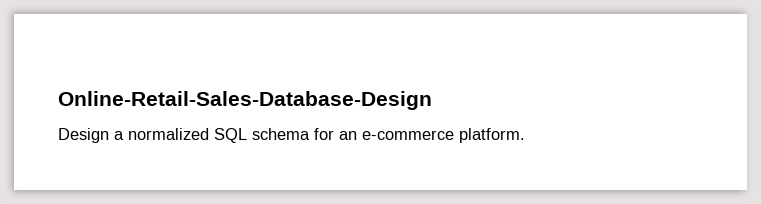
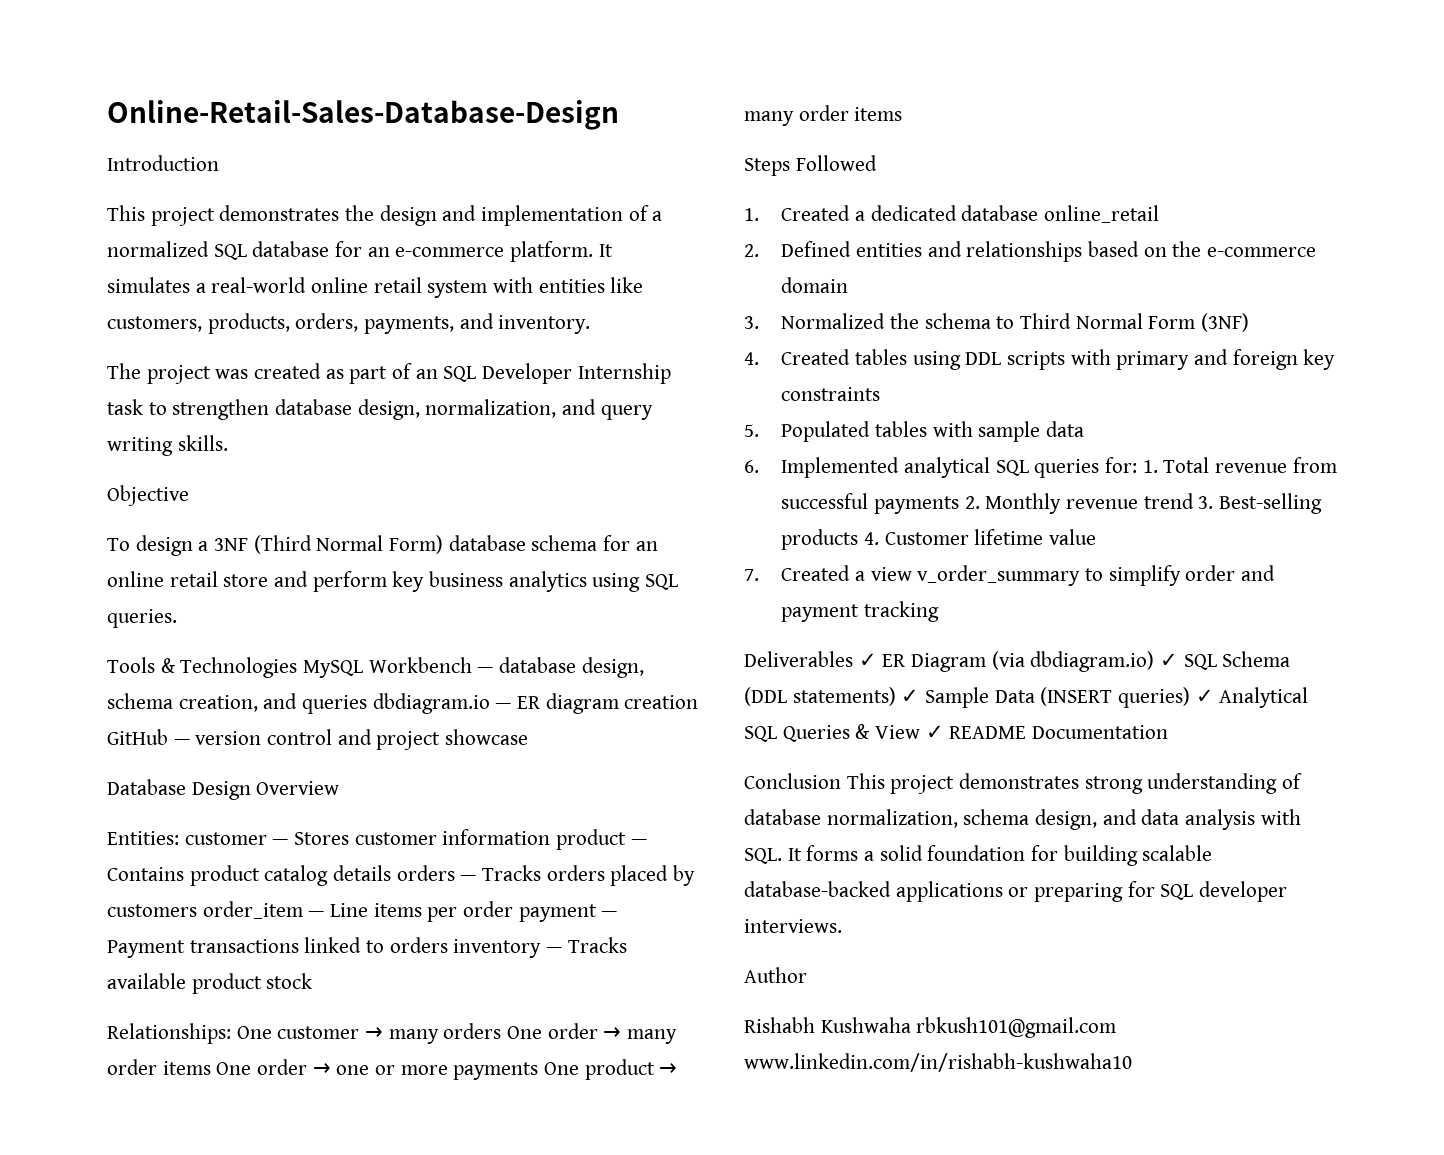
[58,128,109,143] Design -> [107,155,219,171] [107,205,649,226] Introduction // This project demonstrates the design and implementation of
[252,128,310,140] schema -> [252,241,330,257] database
(525, 135) none -> [598,244,613,257] [107,277,644,298] [107,313,591,334] [107,363,671,384] [107,399,653,420] [107,435,228,456] [107,485,189,506] [107,535,658,556] [107,571,679,592] [107,609,177,628] [107,657,644,678] [107,693,699,714] [107,729,529,750] [107,779,340,800] [107,829,647,850] [107,865,696,886] [107,901,618,922] [107,937,627,958] [107,973,313,994] [107,1023,678,1044] [107,1059,678,1080] [744,105,903,126] [744,155,877,176] [744,205,1160,223] [744,241,1317,262] [781,277,849,293] [744,313,1250,332] [744,349,1336,370] [781,387,881,401] [744,421,1085,442] [744,457,1337,478] [781,493,1323,514] [781,529,1097,550] [744,565,1276,586] [781,601,940,622] [744,651,1291,672] [744,687,1309,708] [744,724,1169,742] [744,773,1303,794] [744,809,1301,830] [744,845,1213,866] [744,881,1288,902] [744,919,842,933] [744,967,807,983] [744,1017,1117,1038] [744,1053,1132,1072] It simulates a real-world online retail system with entities like customers, products, orders, payments, and inventory. // The project was created as part of an SQL Developer Internship task to strengthen database design, normalization, and query writing skills. // Objective // To design a 3NF (Third Normal Form) database schema for an online retail store and perform key business analytics using SQL queries. // Tools & Technologies MySQL Workbench — database design, schema creation, and queries dbdiagram.io — ER diagram creation GitHub — version control and project showcase // Database Design Overview // Entities: customer — Stores customer information product — Contains product catalog details orders — Tracks orders placed by customers order_item — Line items per order payment — Payment transactions linked to orders inventory — Tracks available product stock // Relationships: One customer → many orders One order → many order items One order → one or more payments One product → many order items // Steps Followed // 1. Created a dedicated database online_retail // 2. Defined entities and relationships based on the e-commerce domain // 3. Normalized the schema to Third Normal Form (3NF) // 4. Created tables using DDL scripts with primary and foreign key constraints // 5. Populated tables with sample data // 6. Implemented analytical SQL queries for: 1. Total revenue from successful payments 2. Monthly revenue trend 3. Best-selling products 4. Customer lifetime value // 7. Created a view v_order_summary to simplify order and payment tracking // Deliverables ✓ ER Diagram (via dbdiagram.io) ✓ SQL Schema (DDL statements) ✓ Sample Data (INSERT queries) ✓ Analytical SQL Queries & View ✓ README Documentation // Conclusion This project demonstrates strong understanding of database normalization, schema design, and data analysis with SQL. It forms a solid foundation for building scalable database-backed applications or preparing for SQL developer interviews. // Author // Rishabh Kushwaha rbkush101@gmail.com www.linkedin.com/in/rishabh-kushwaha10

